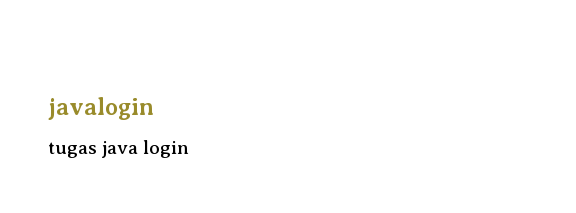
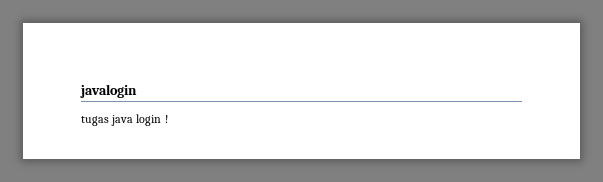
(190, 149) none -> [164,115,168,123] !

